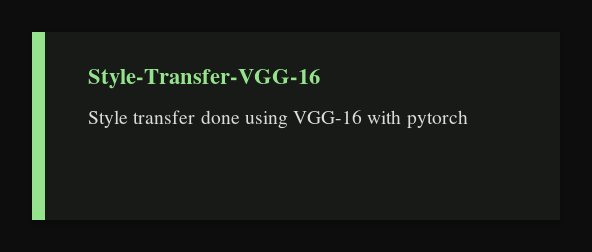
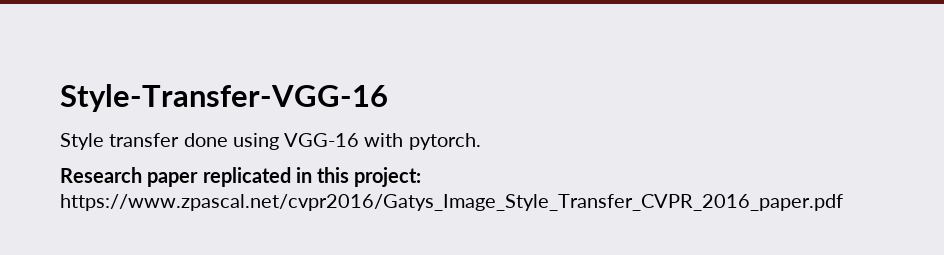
[406,110,468,129] pytorch -> [408,133,481,150] [60,167,422,187] [60,194,843,211] pytorch. // Research paper replicated in this project: https://www.zpascal.net/cvpr2016/Gatys_Image_Style_Transfer_CVPR_2016_paper.pdf

